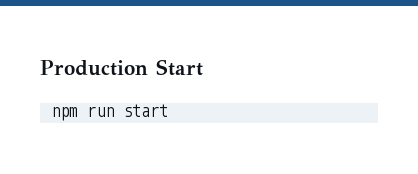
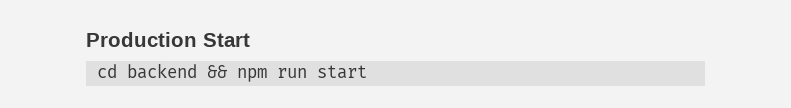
(203, 67) none -> [96,63,227,79] cd backend &&

